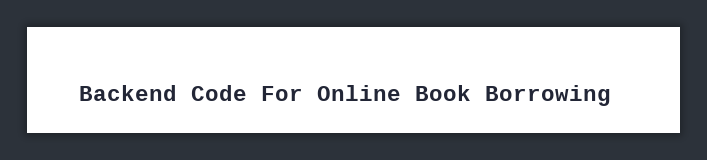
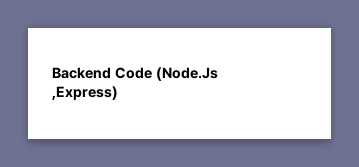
[261,85,611,106] For Online Book Borrowing -> [155,67,218,81] [52,86,118,100] (Node.Js ,Express)

